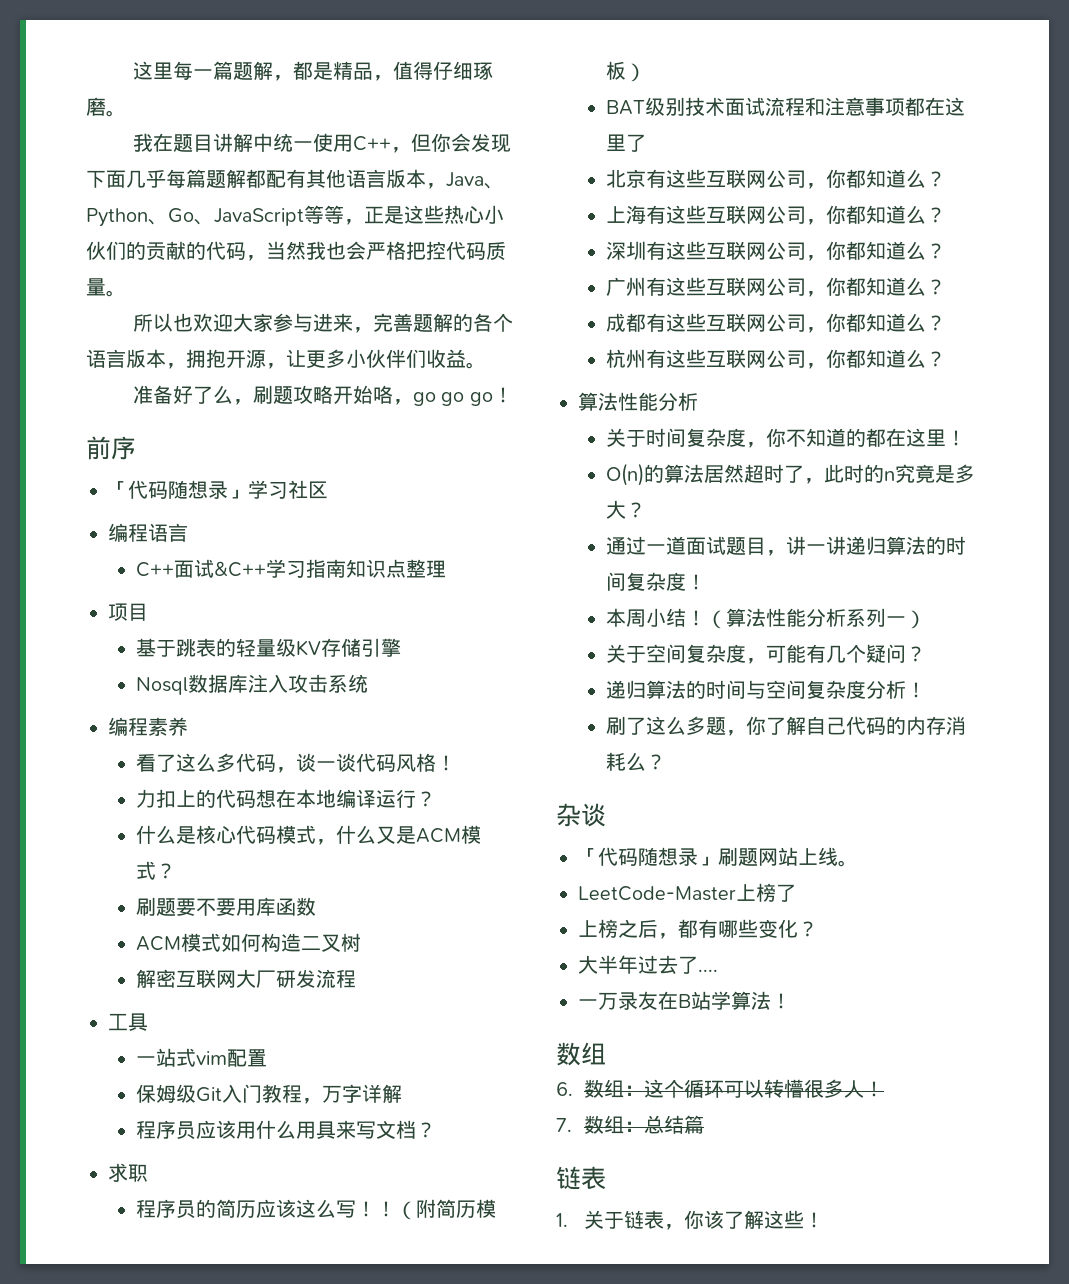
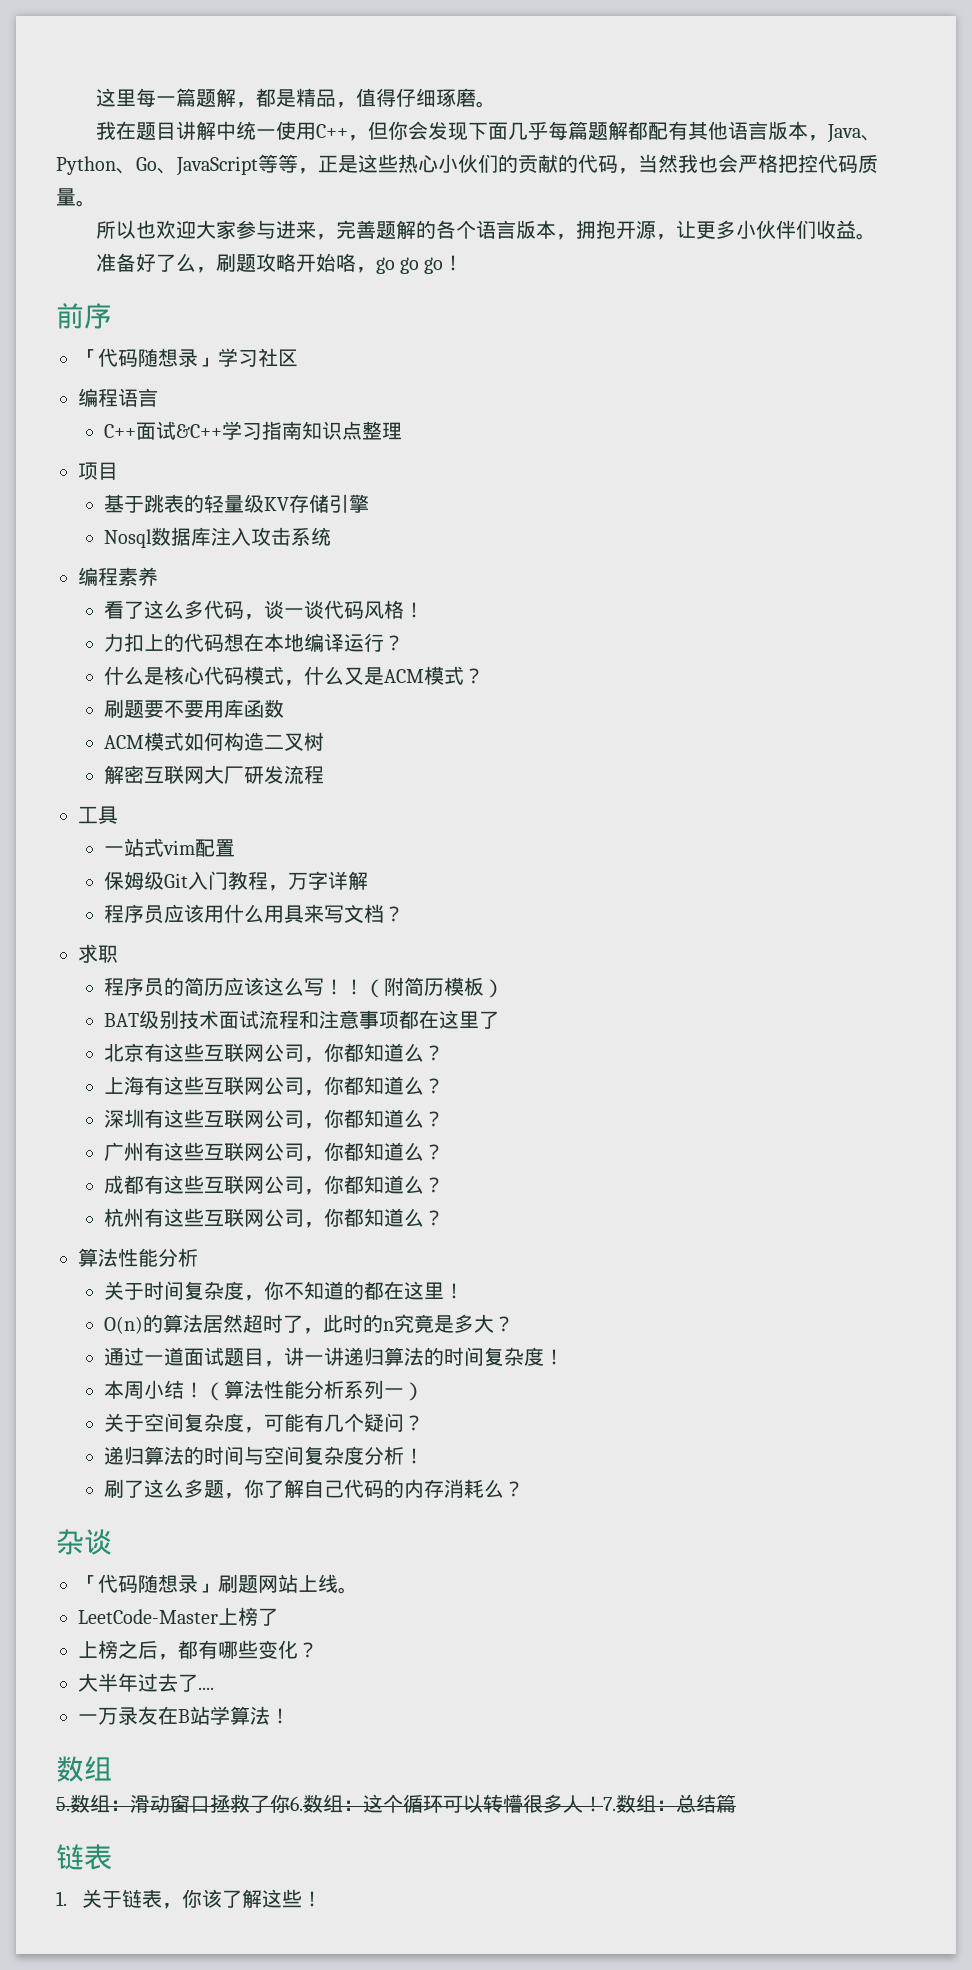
(606, 1053) none -> [56,1794,290,1813] 5.数组：滑动窗口拯救了你
(885, 1089) // -> (603, 1804) none

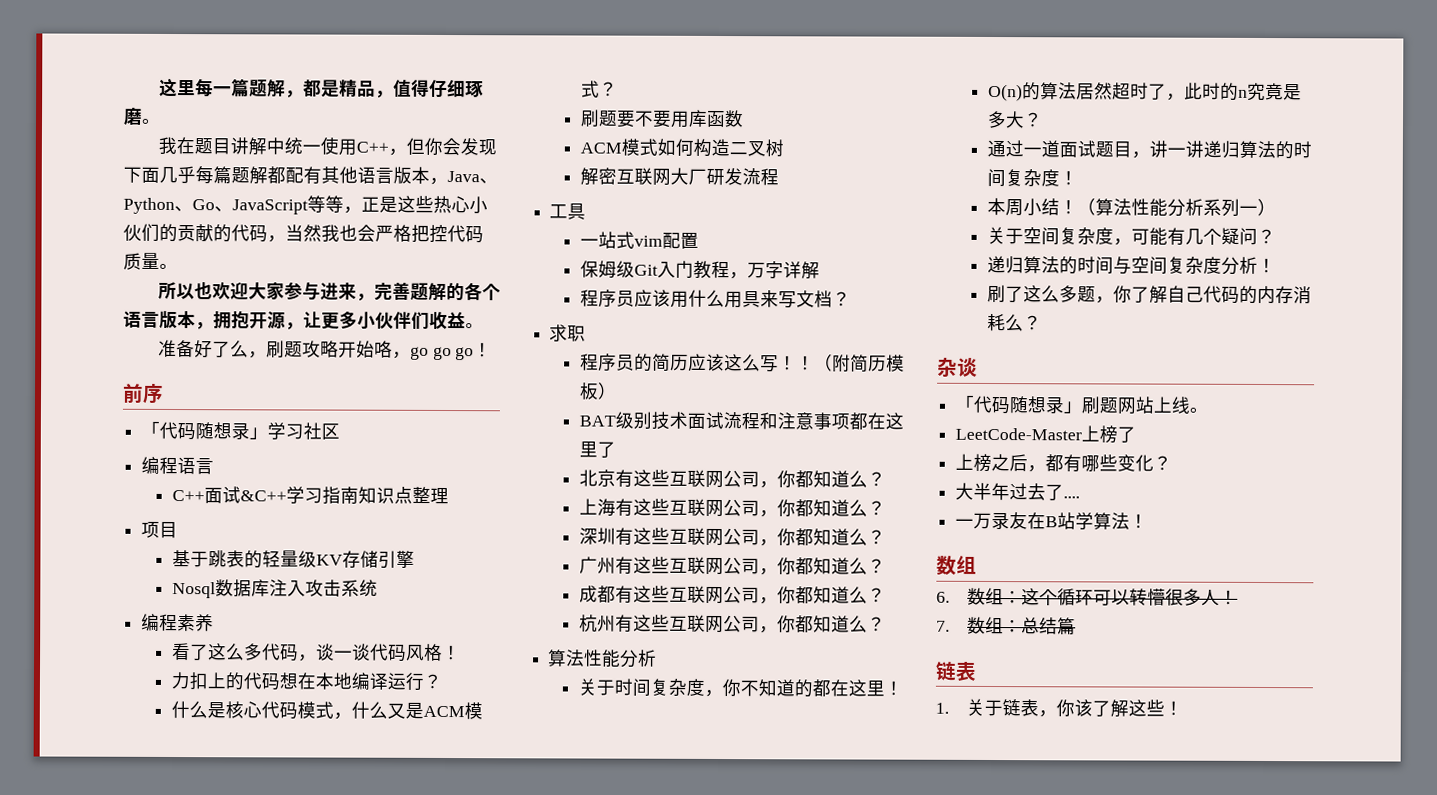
[56,1794,290,1813] 5.数组：滑动窗口拯救了你 -> (977, 565) none
(603, 1804) none -> (1238, 597) //

